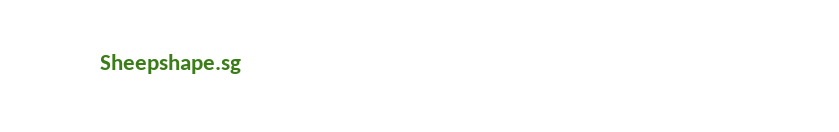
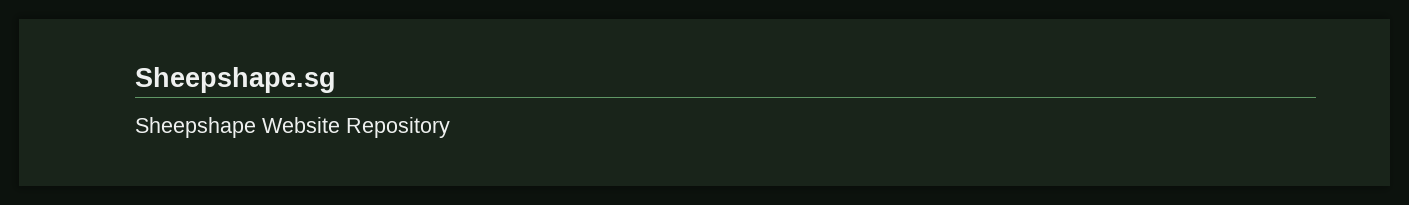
(241, 64) none -> [135,117,450,138] // Sheepshape Website Repository

